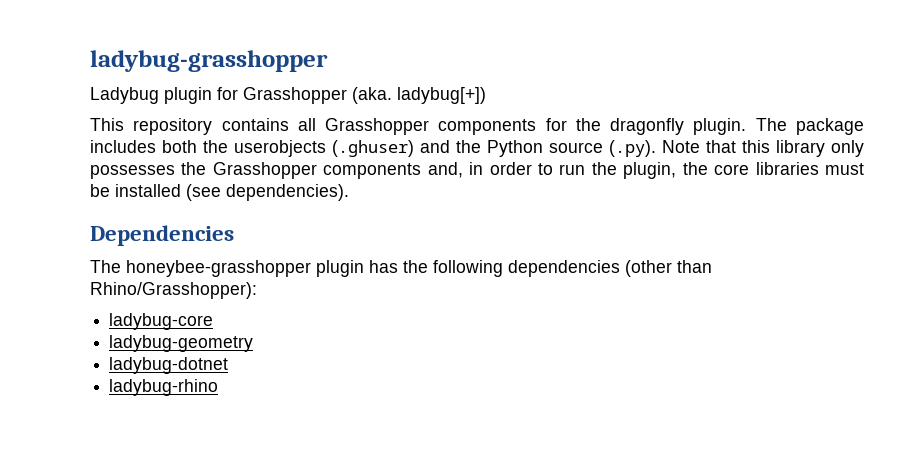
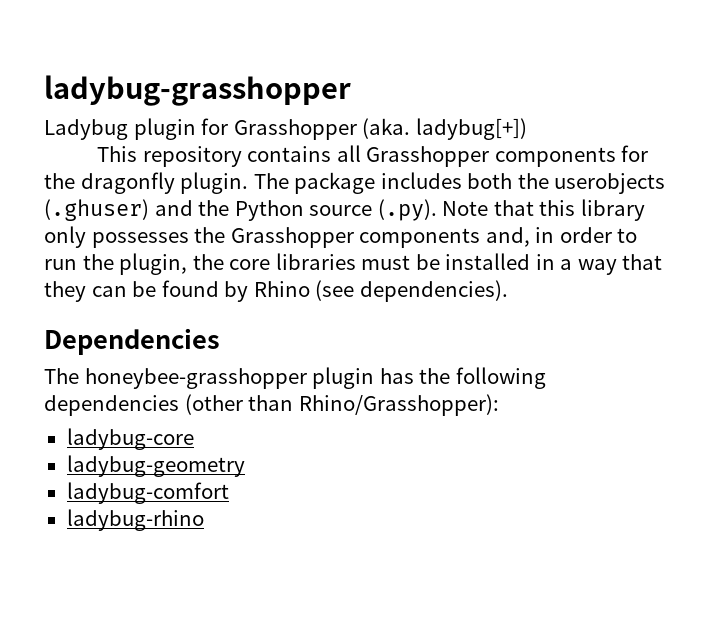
(181, 190) none -> [535,254,663,275] [44,280,310,302] in a way that they can be found by Rhino
[109,357,229,374] ladybug-dotnet -> [66,482,229,504] ladybug-comfort

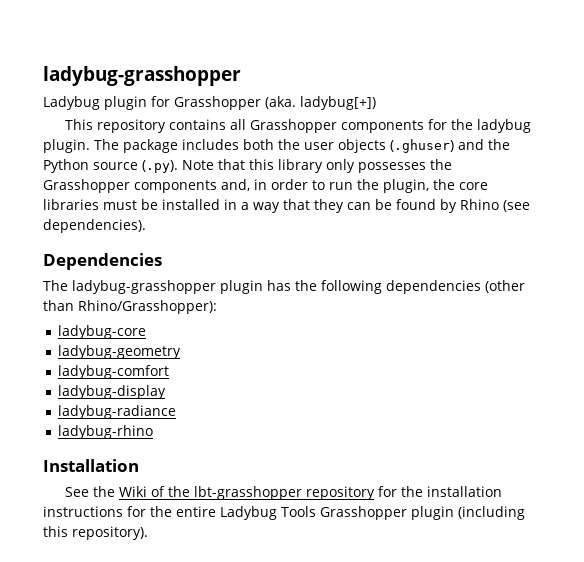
[80,172,175,194] dragonfly -> [476,119,531,133] ladybug
[554,173,666,194] userobjects -> [304,139,386,153] user objects
[84,368,307,389] honeybee-grasshopper -> [72,280,216,294] ladybug-grasshopper
(229, 493) none -> [57,385,166,399] [57,405,176,419] // ladybug-display // ladybug-radiance
(204, 520) none -> [43,459,139,472] [64,486,502,500] [43,506,525,520] [43,526,148,540] // Installation // See the Wiki of the lbt-grasshopper repository for the installation instructions for the entire Ladybug Tools Grasshopper plugin (including this repository).

